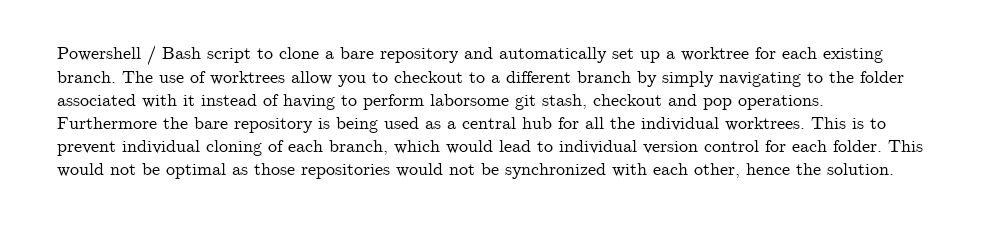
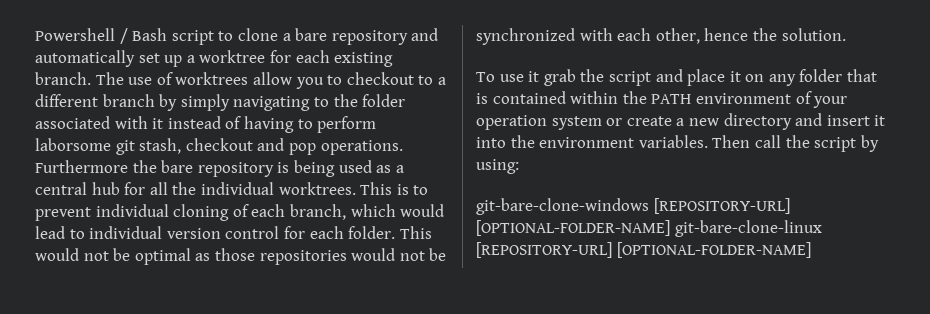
(894, 169) none -> [476,69,878,86] [476,91,848,108] [476,113,886,130] [476,135,879,152] [476,159,519,174] [476,198,790,215] [476,220,822,237] [476,242,811,258] // To use it grab the script and place it on any folder that is contained within the PATH environment of your operation system or create a new directory and insert it into the environment variables. Then call the script by using: // git-bare-clone-windows [REPOSITORY-URL] [OPTIONAL-FOLDER-NAME] git-bare-clone-linux [REPOSITORY-URL] [OPTIONAL-FOLDER-NAME]

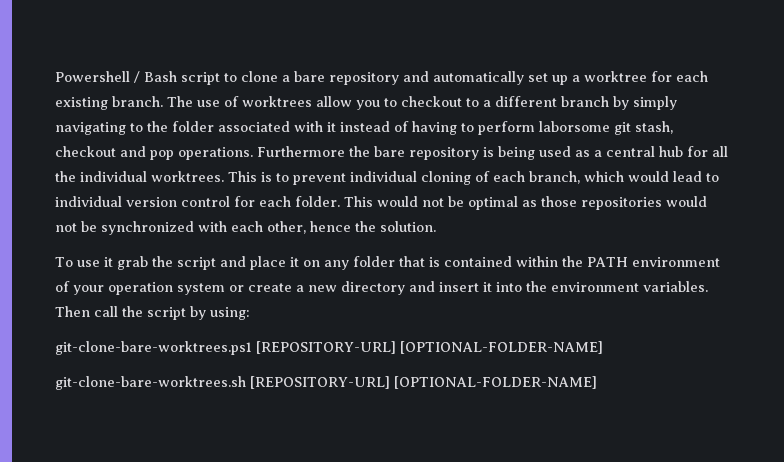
[476,198,790,215] [476,220,822,237] git-bare-clone-windows [REPOSITORY-URL] [OPTIONAL-FOLDER-NAME] git-bare-clone-linux -> [55,341,603,355] [55,376,246,390] git-clone-bare-worktrees.ps1 [REPOSITORY-URL] [OPTIONAL-FOLDER-NAME] // git-clone-bare-worktrees.sh

